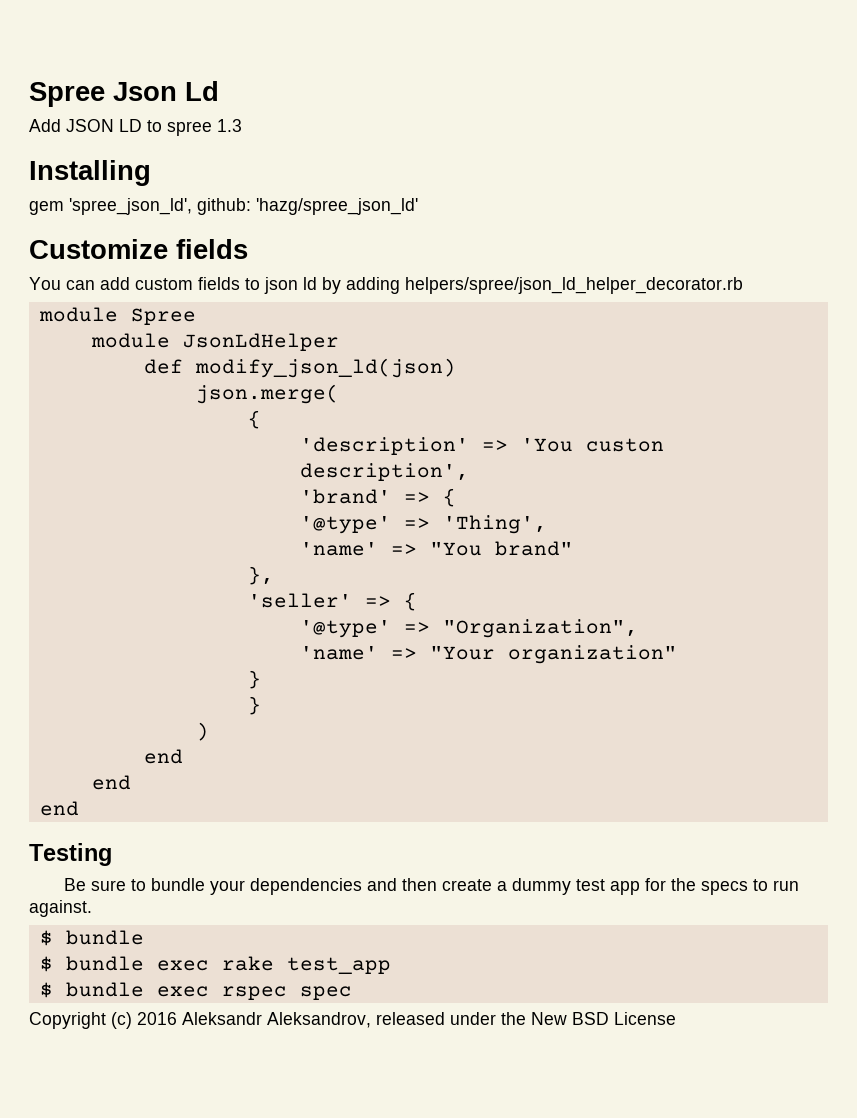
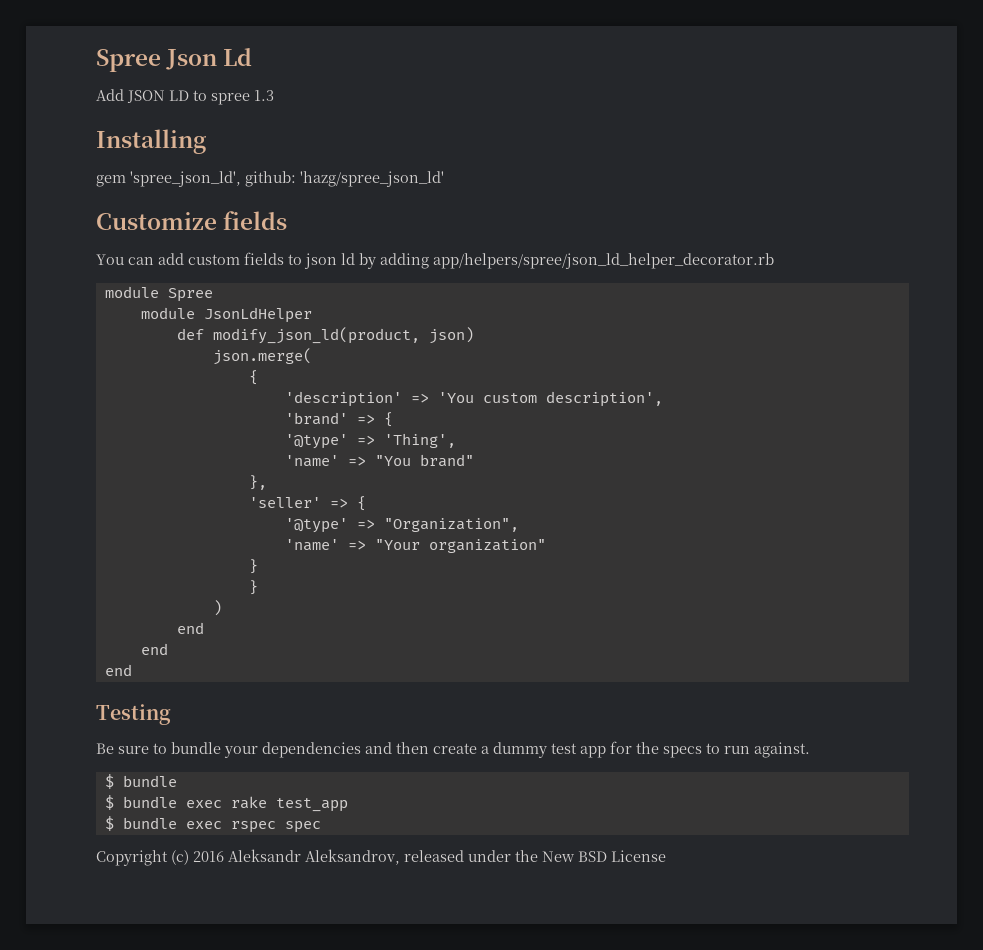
[405,277,743,294] helpers/spree/json_ld_helper_decorator.rb -> [433,253,774,269] app/helpers/spree/json_ld_helper_decorator.rb
[194,358,456,378] modify_json_ld(json) -> [212,327,474,344] modify_json_ld(product, json)
[585,438,664,452] custon -> [482,393,537,403] custom

